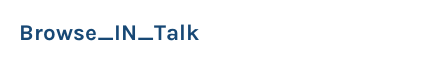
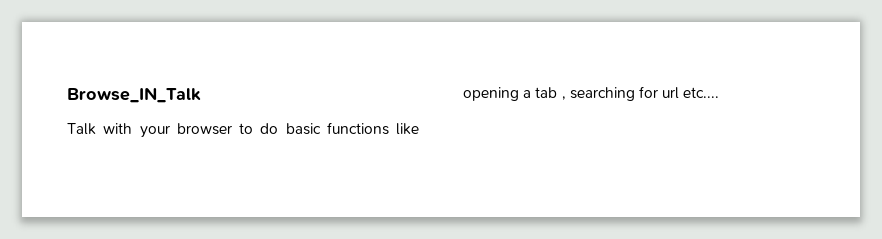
(199, 32) none -> [67,122,419,138] [463,86,720,101] // Talk with your browser to do basic functions like opening a tab , searching for url etc....

